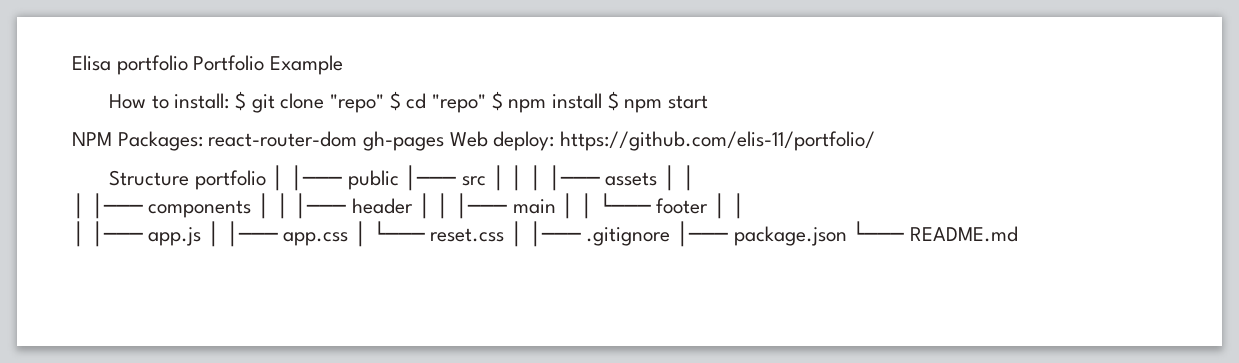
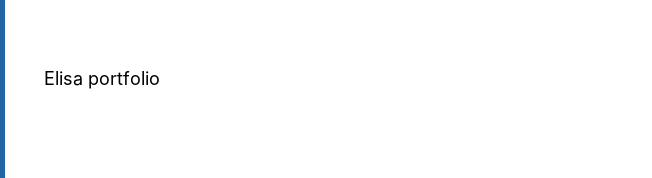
[193,55,344,75] [109,91,709,113] [72,131,876,151] [109,165,695,191] [72,193,745,219] [72,221,1019,247] Portfolio Example // How to install: $ git clone "repo" $ cd "repo" $ npm install $ npm start // NPM Packages: react-router-dom gh-pages Web deploy: https://github.com/elis-11/portfolio/ // Structure portfolio │ │─── public │─── src │ │ │ │─── assets │ │ // │ │─── components │ │ │─── header │ │ │─── main │ │ └─── footer │ │ // │ │─── app.js │ │─── app.css │ └─── reset.css │ │─── .gitignore │─── package.json └─── README.md -> (160, 80) none

